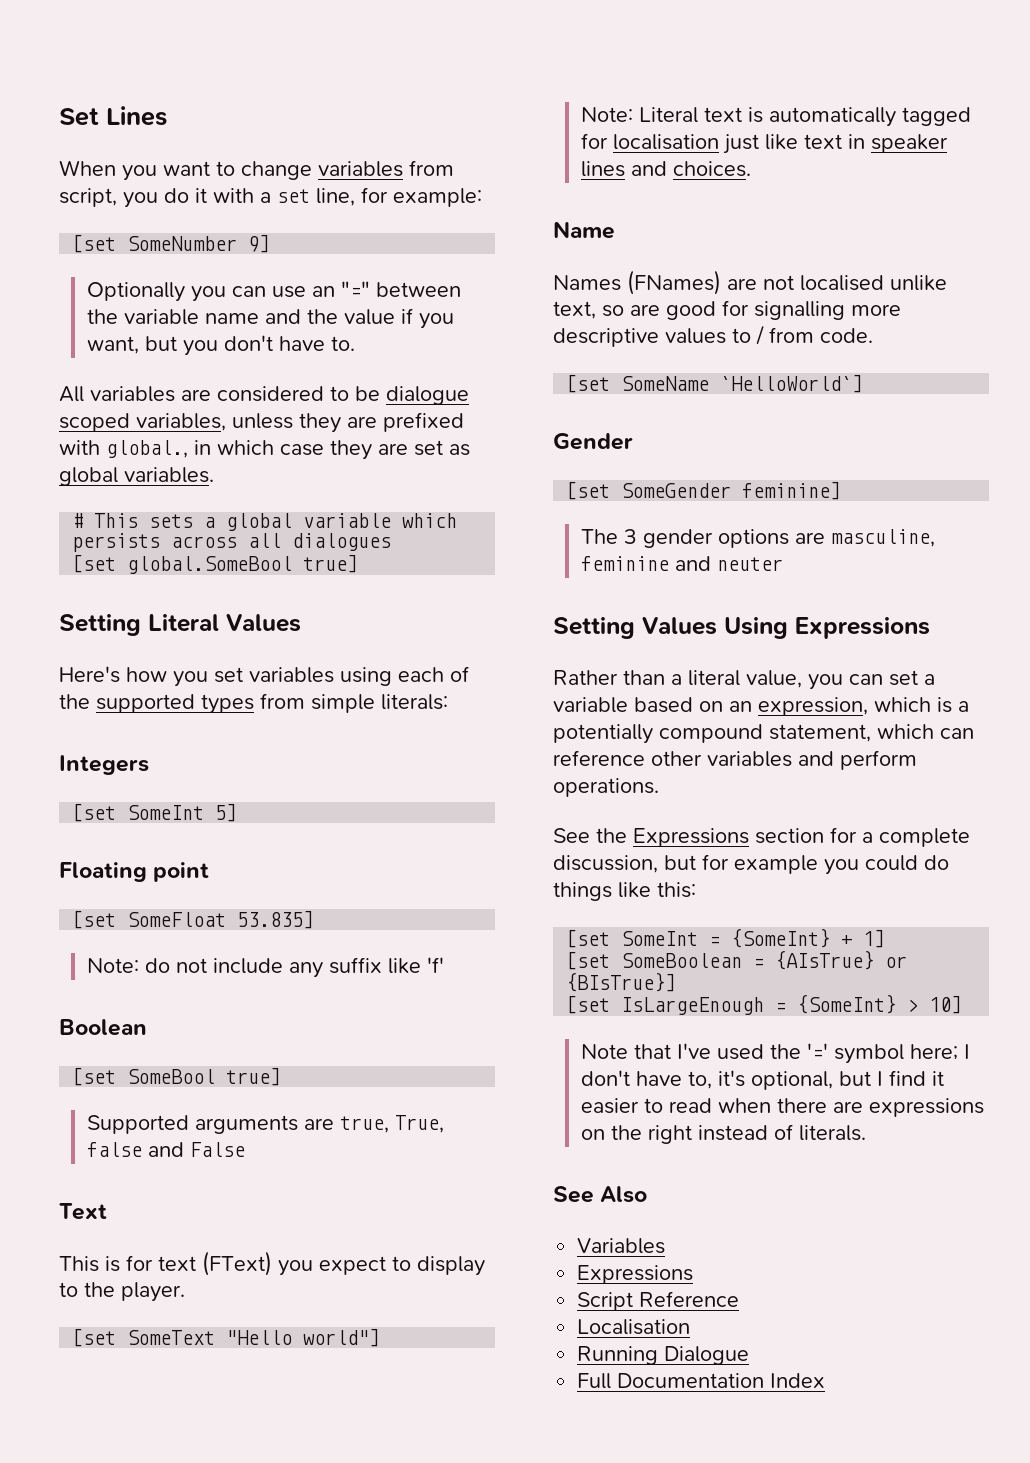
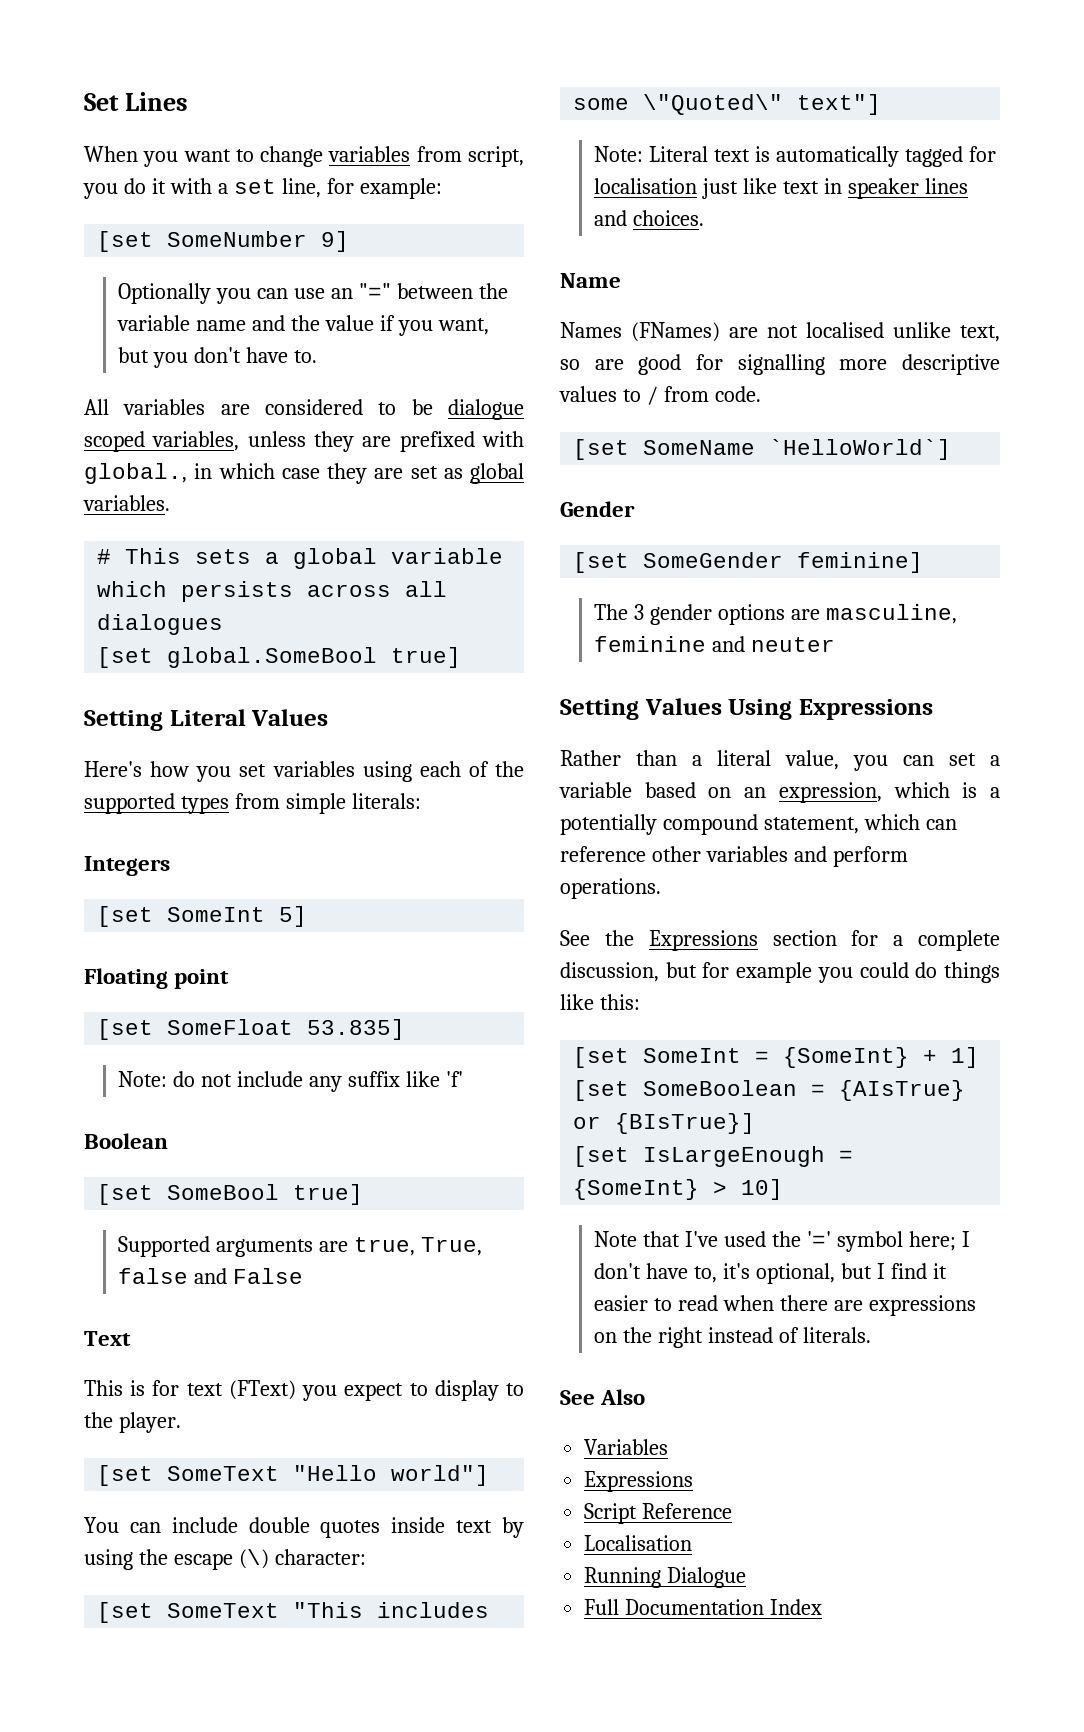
(381, 1337) none -> [84,1517,524,1538] [84,1549,366,1570] [97,1602,490,1623] [573,94,882,115] // You can include double quotes inside text by using the escape (\) character: // [set SomeText "This includes some \"Quoted\" text"]

